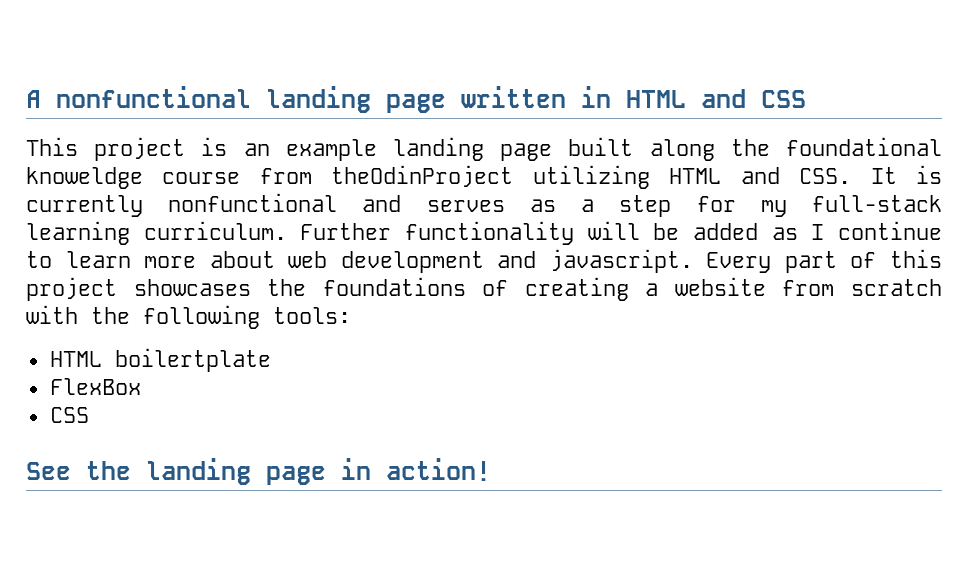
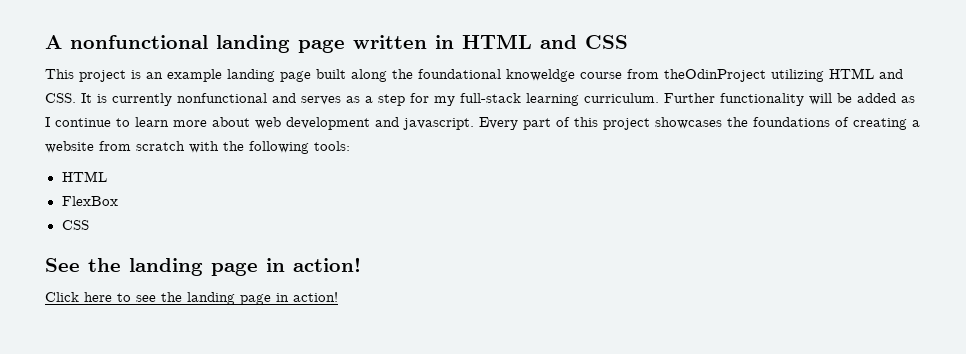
[114,348,271,372] boilertplate -> (107, 176) none
(491, 469) none -> [45,292,338,305] // Click here to see the landing page in action!

